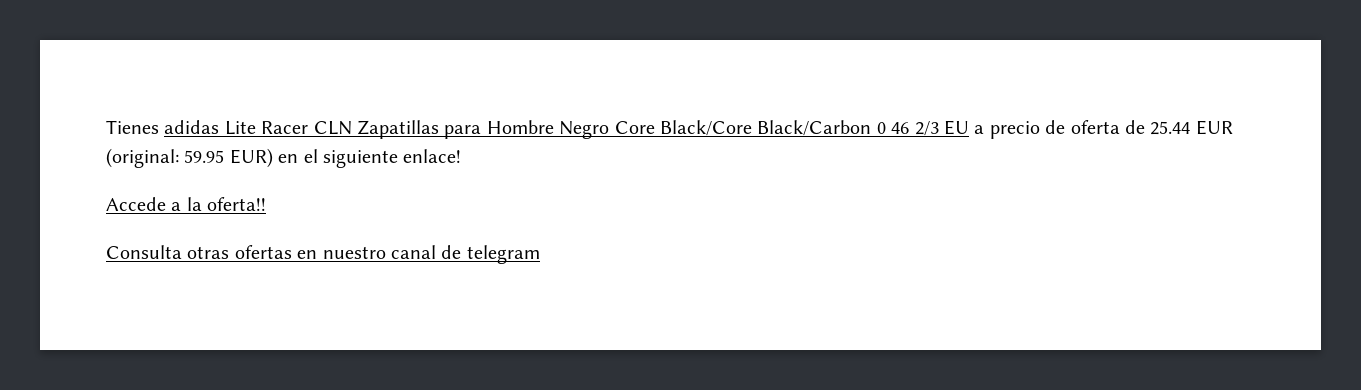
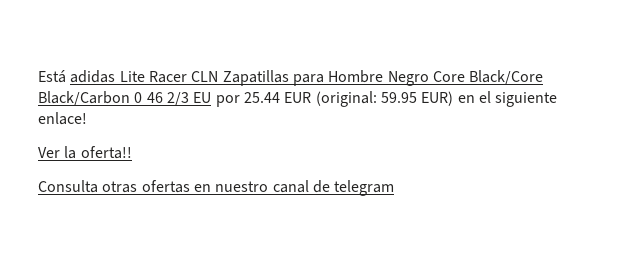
[106,120,159,134] Tienes -> [38,70,66,83] Está
[974,120,1145,139] a precio de oferta de -> [215,95,240,107] por
[106,197,182,211] Accede a -> [38,147,60,158] Ver

